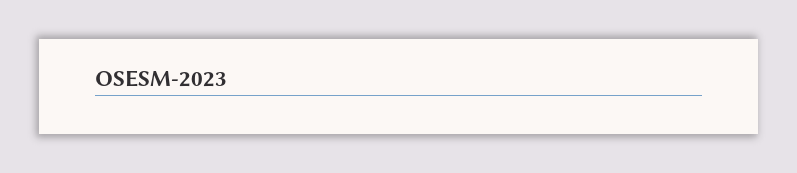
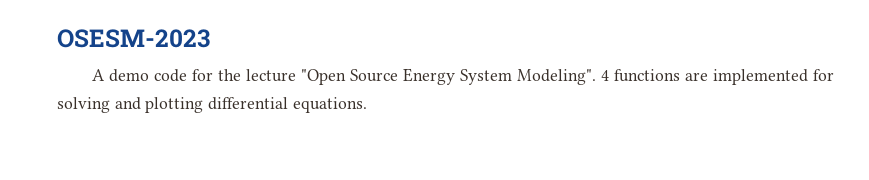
(227, 78) none -> [92,68,835,85] [57,97,367,113] // A demo code for the lecture "Open Source Energy System Modeling". 4 functions are implemented for solving and plotting differential equations.

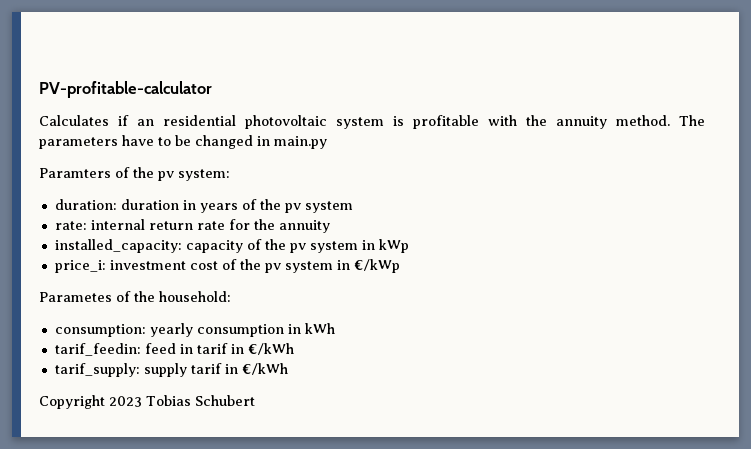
[57,29,210,48] [92,68,835,85] [57,97,367,113] OSESM-2023 // A demo code for the lecture "Open Source Energy System Modeling". 4 functions are implemented for solving and plotting differential equations. -> [39,81,212,98] [39,115,705,129] [39,135,327,149] [39,167,230,181] [54,199,353,213] [54,219,330,233] [54,239,409,253] [54,259,400,273] [39,291,231,302] [54,323,335,337] [54,343,294,356] [54,363,288,377] [39,395,255,409] PV-profitable-calculator // Calculates if an residential photovoltaic system is profitable with the annuity method. The parameters have to be changed in main.py // Paramters of the pv system: // duration: duration in years of the pv system // rate: internal return rate for the annuity // installed_capacity: capacity of the pv system in kWp // price_i: investment cost of the pv system in €/kWp // Parametes of the household: // consumption: yearly consumption in kWh // tarif_feedin: feed in tarif in €/kWh // tarif_supply: supply tarif in €/kWh // Copyright 2023 Tobias Schubert

